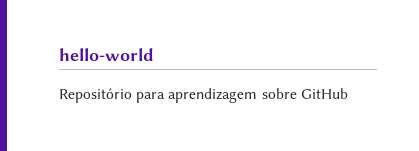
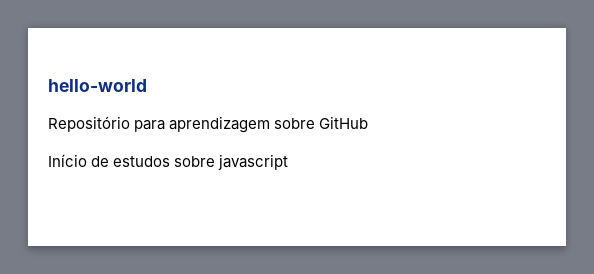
(348, 93) none -> [48,154,289,170] // Início de estudos sobre javascript

